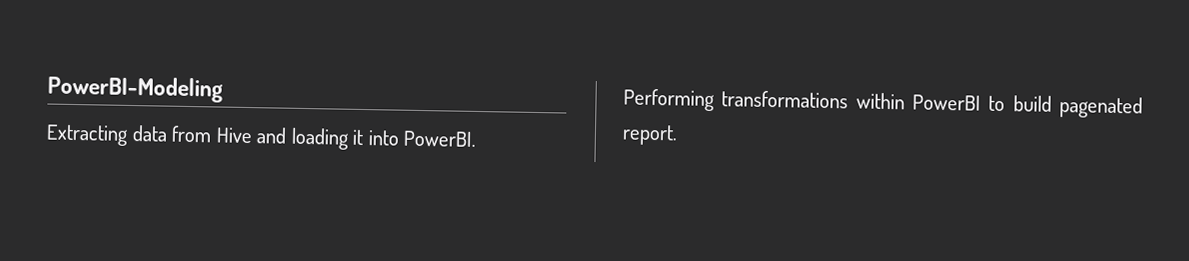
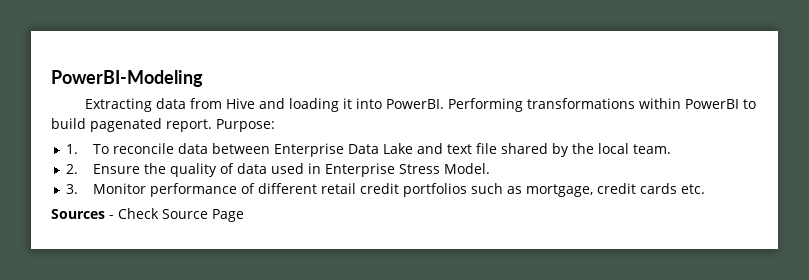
(678, 135) none -> [216,119,275,132] [66,143,672,157] [66,163,491,177] [66,183,706,197] [51,208,244,222] Purpose: // 1. To reconcile data between Enterprise Data Lake and text file shared by the local team. // 2. Ensure the quality of data used in Enterprise Stress Model. // 3. Monitor performance of different retail credit portfolios such as mortgage, credit cards etc. // Sources - Check Source Page

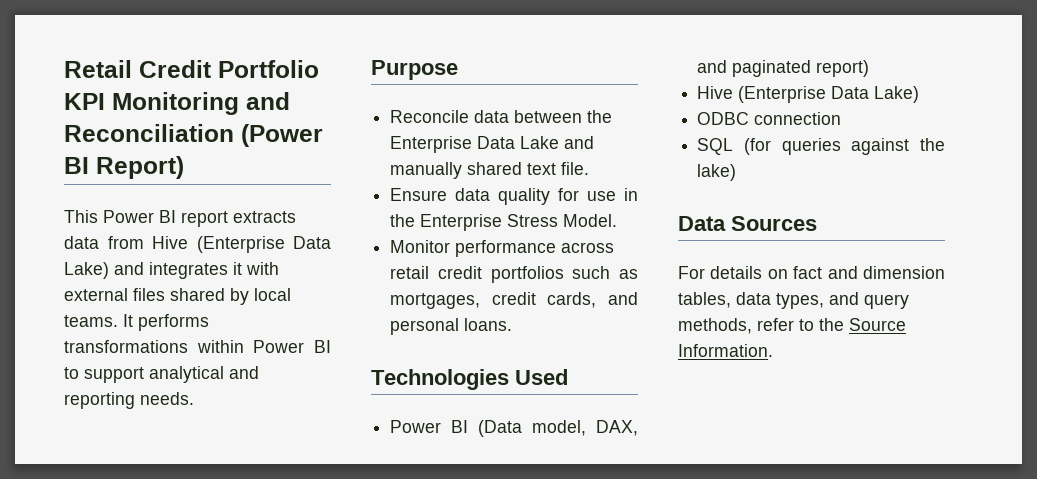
[51,70,203,87] [84,98,756,112] [51,118,275,132] [66,143,175,154] PowerBI-Modeling // Extracting data from Hive and loading it into PowerBI. Performing transformations within PowerBI to build pagenated report. Purpose: // 1. To reconcile -> [64,60,319,78] [64,92,290,115] [64,124,323,147] [64,156,184,179] [64,210,296,227] [64,236,331,253] [64,262,279,279] [64,288,291,305] [64,314,209,331] [64,340,331,353] [64,366,259,383] [64,392,194,409] [371,60,458,80] [390,110,470,123] Retail Credit Portfolio KPI Monitoring and Reconciliation (Power BI Report) // This Power BI report extracts data from Hive (Enterprise Data Lake) and integrates it with external files shared by local teams. It performs transformations within Power BI to support analytical and reporting needs. // Purpose // Reconcile
(271, 148) none -> [587,110,613,123] the
[447,143,672,157] [66,163,322,177] text file shared by the local team. // 2. Ensure the quality of data used in -> [390,162,590,179] [390,188,638,205] [390,214,416,227] manually shared text file. // Ensure data quality for use in the
[66,184,79,194] 3. -> (618, 220) none
[241,183,318,194] of different -> [561,242,615,253] across
[526,183,706,197] [51,208,244,222] mortgage, credit cards etc. // Sources - Check Source Page -> [390,292,638,309] [390,318,513,335] [371,369,568,390] [390,420,638,437] [697,60,870,77] [697,86,920,103] [697,112,842,125] [697,138,945,155] [697,164,737,181] [678,216,817,231] [678,266,945,279] [678,292,909,309] [678,318,906,334] [678,344,773,357] mortgages, credit cards, and personal loans. // Technologies Used // Power BI (Data model, DAX, and paginated report) // Hive (Enterprise Data Lake) // ODBC connection // SQL (for queries against the lake) // Data Sources // For details on fact and dimension tables, data types, and query methods, refer to the Source Information.

